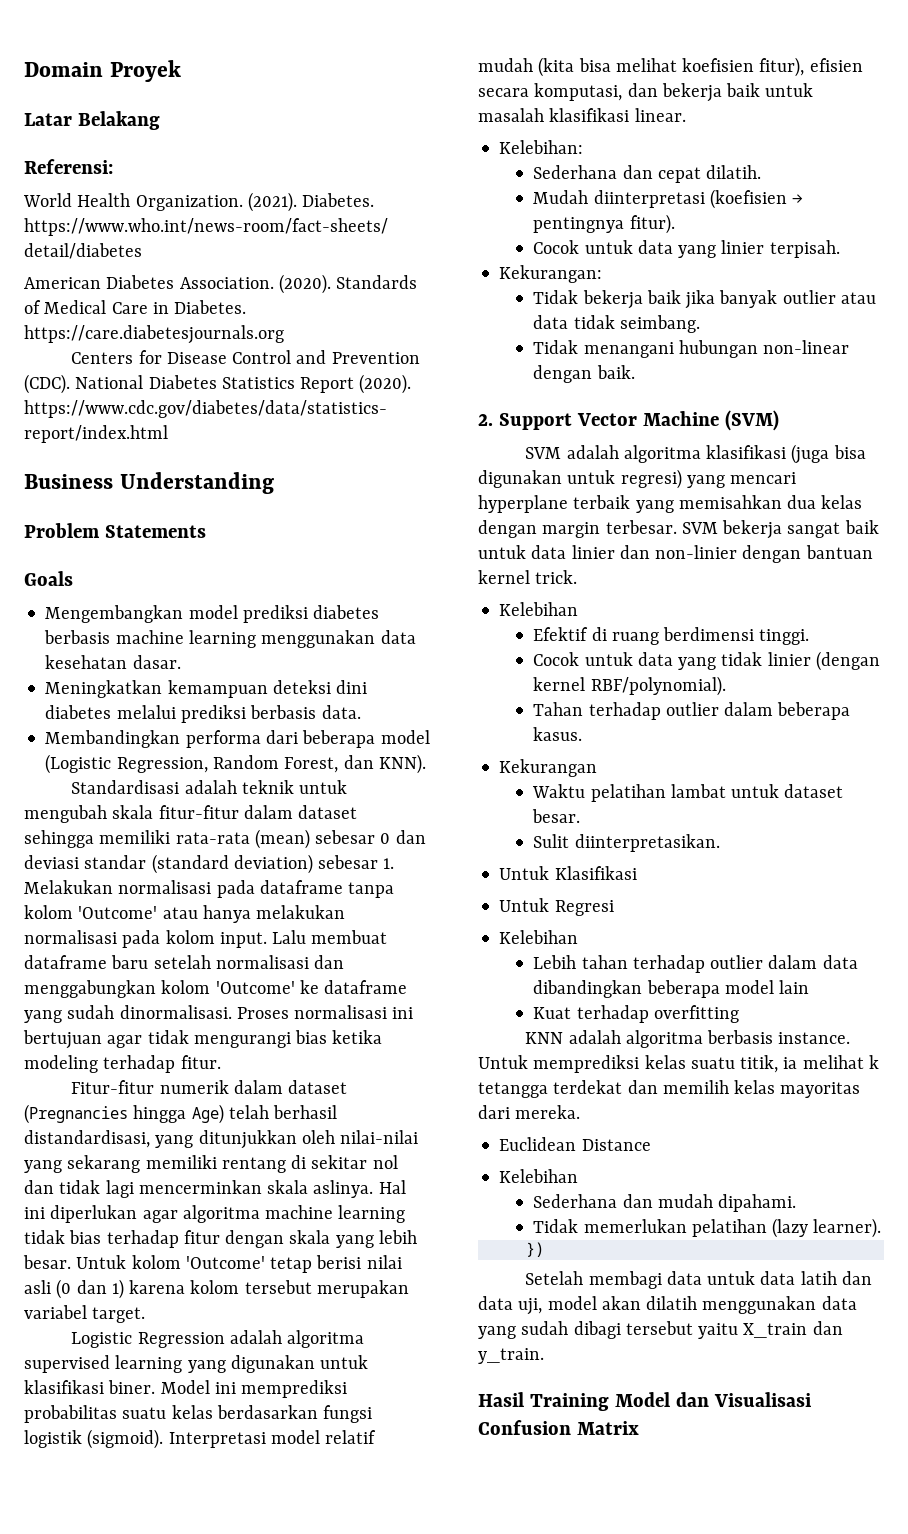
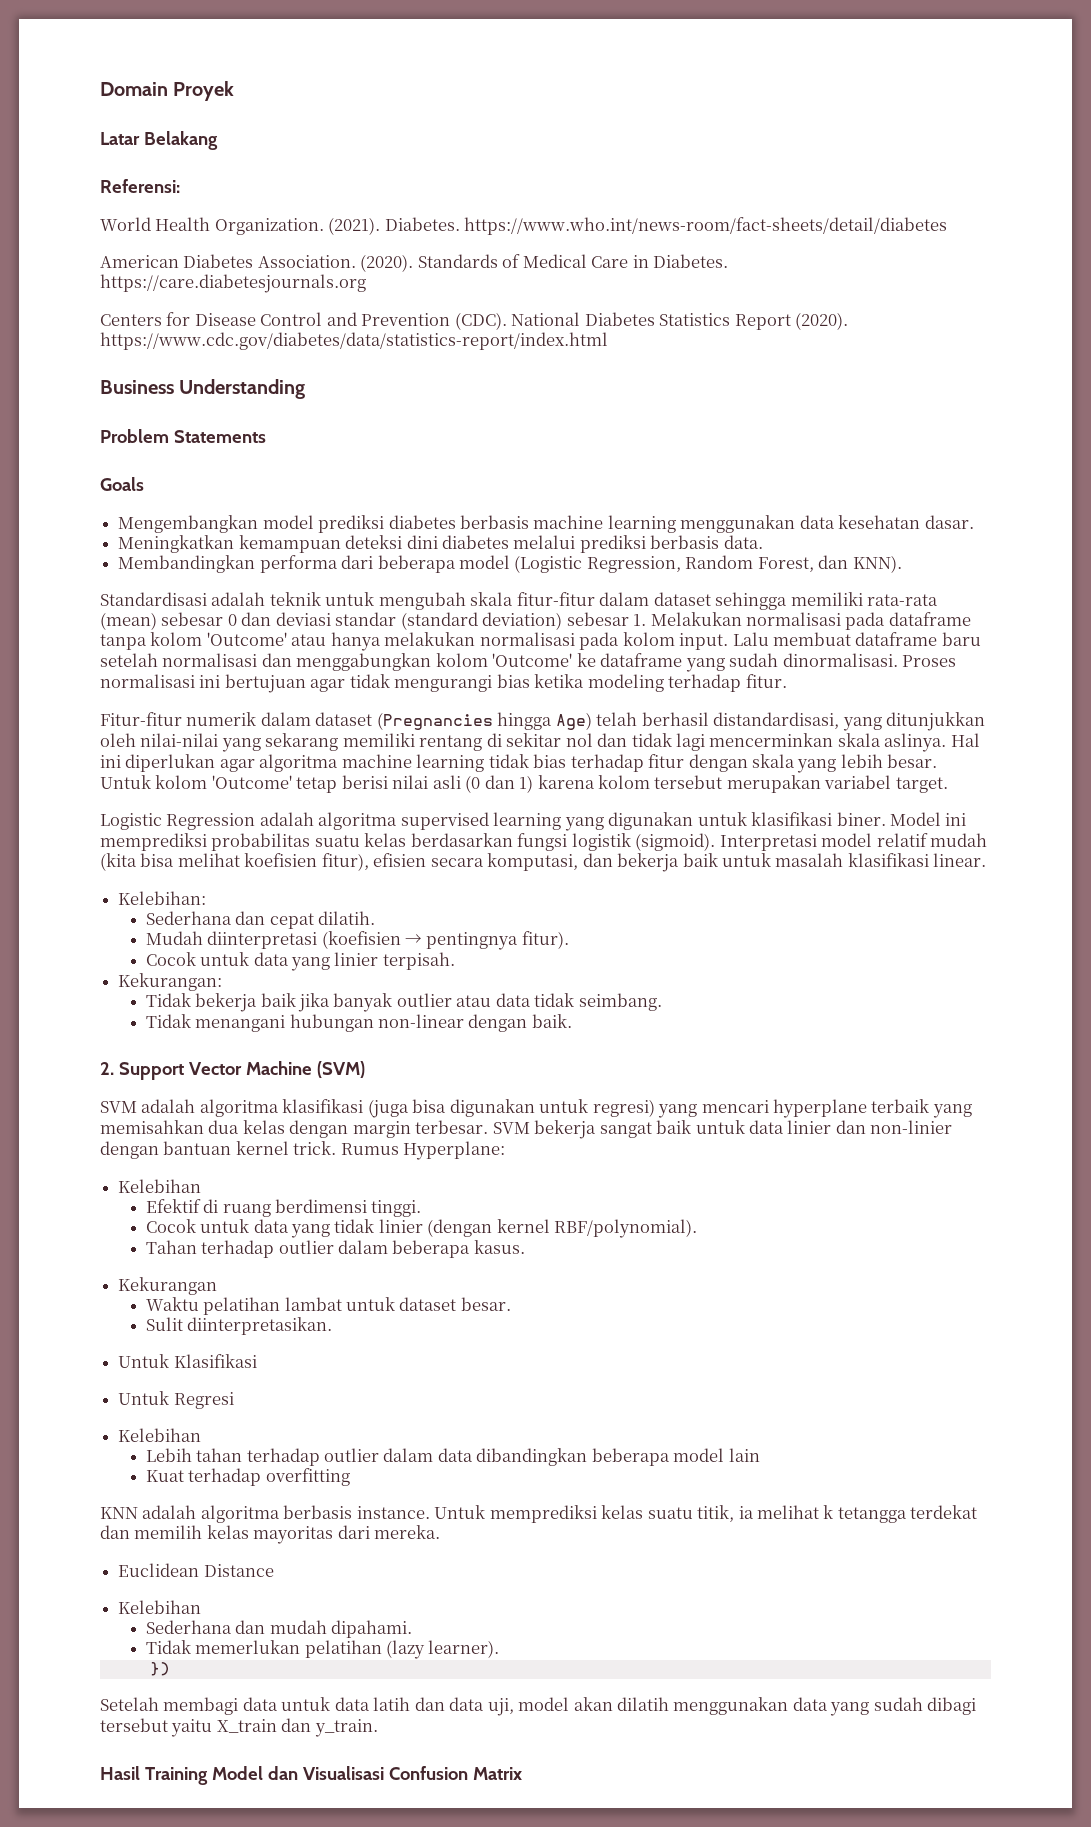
(578, 577) none -> [340,1141,506,1160] Rumus Hyperplane:

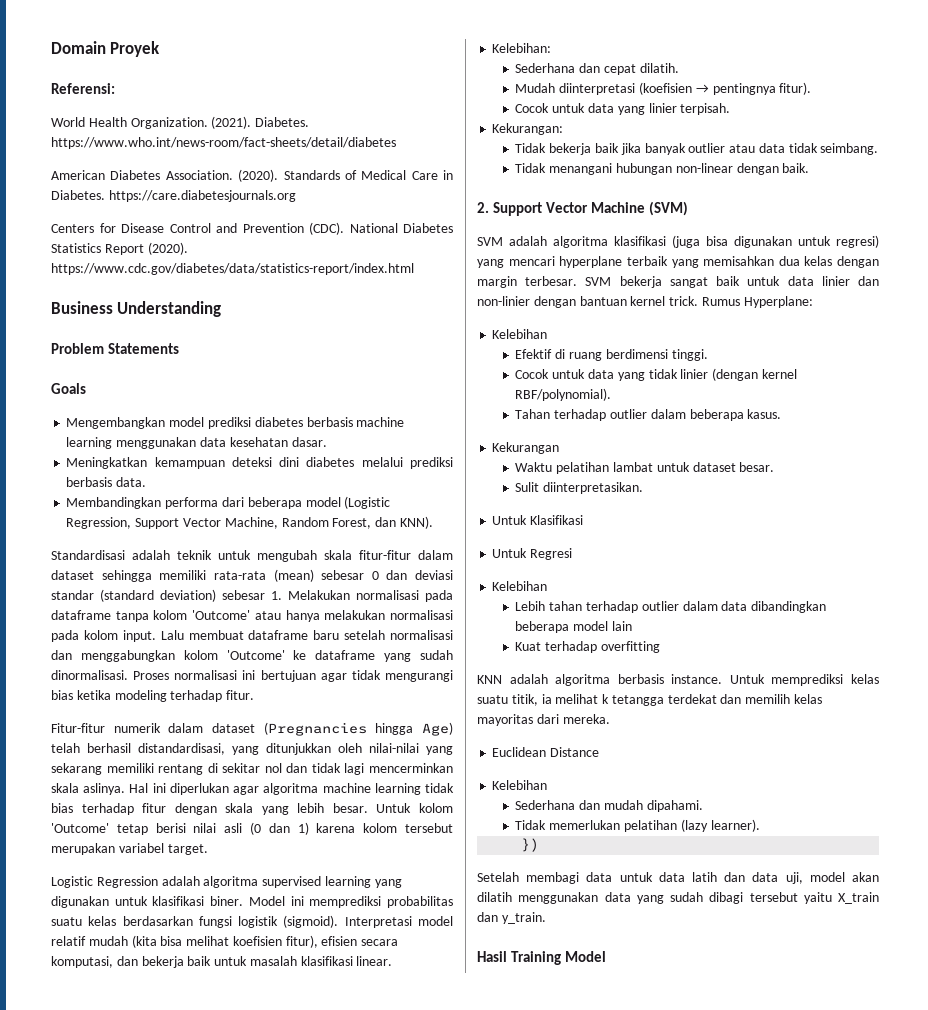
[100,131,218,150] // Latar Belakang -> (161, 49) none
(681, 564) none -> [135,517,278,529] Support Vector Machine,
[267,1766,522,1780] dan Visualisasi Confusion Matrix -> (607, 956) none

